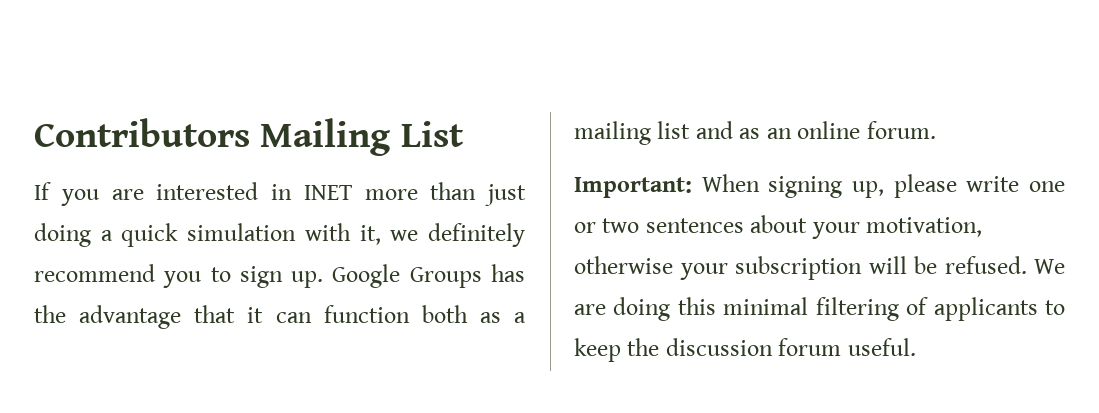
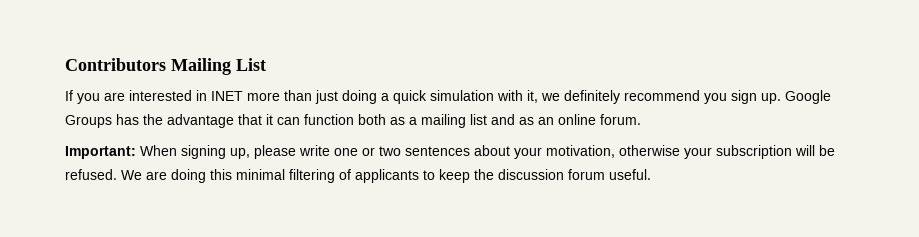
[210,267,231,282] to -> (727, 98) none

